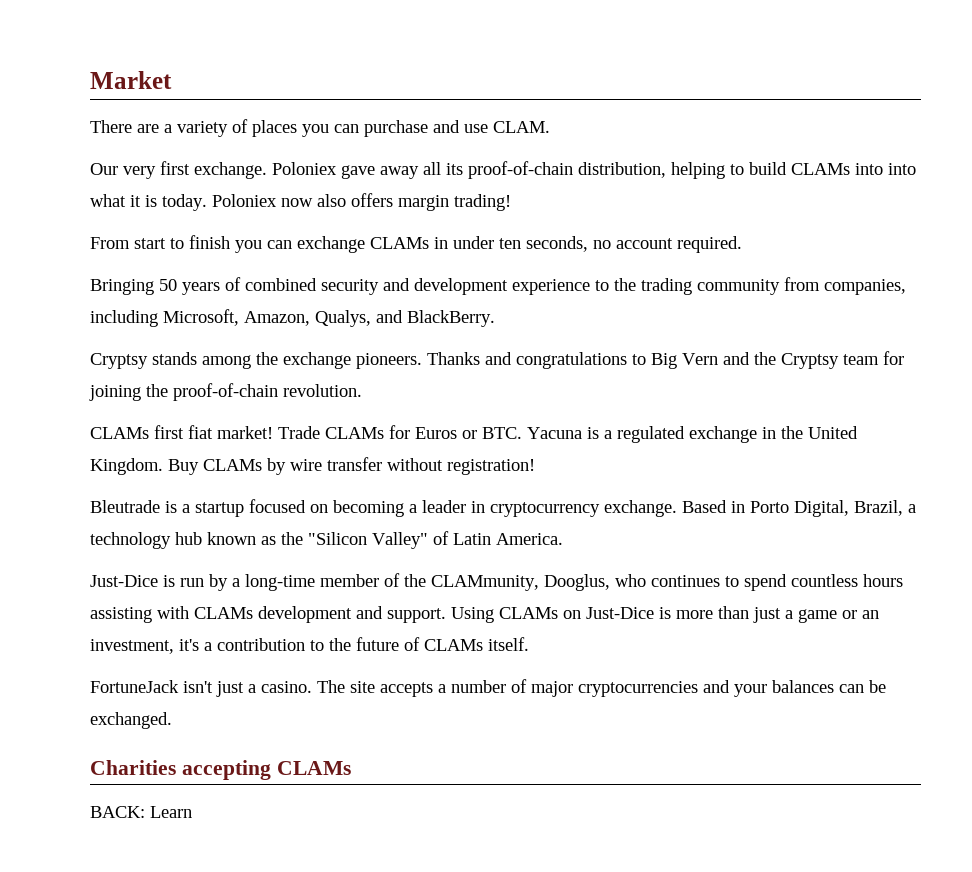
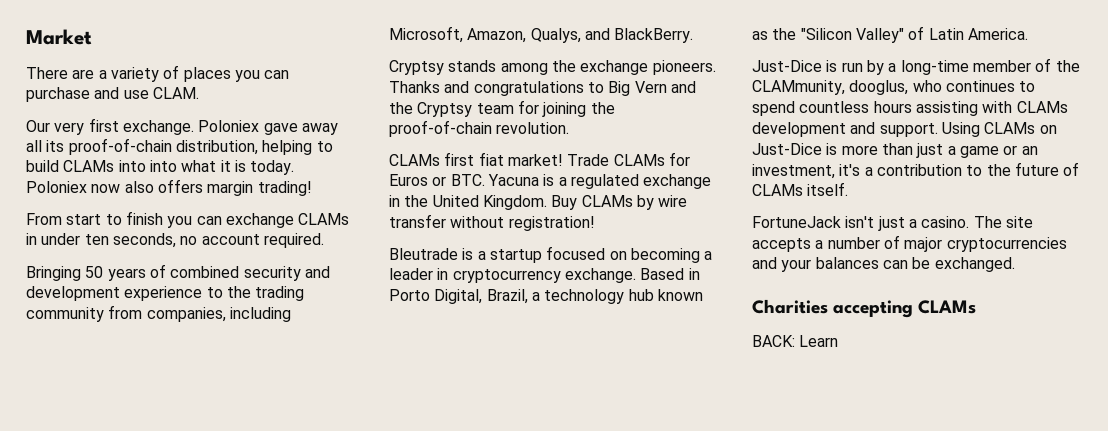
[544,574,610,591] Dooglus, -> [849,80,909,95] dooglus,

